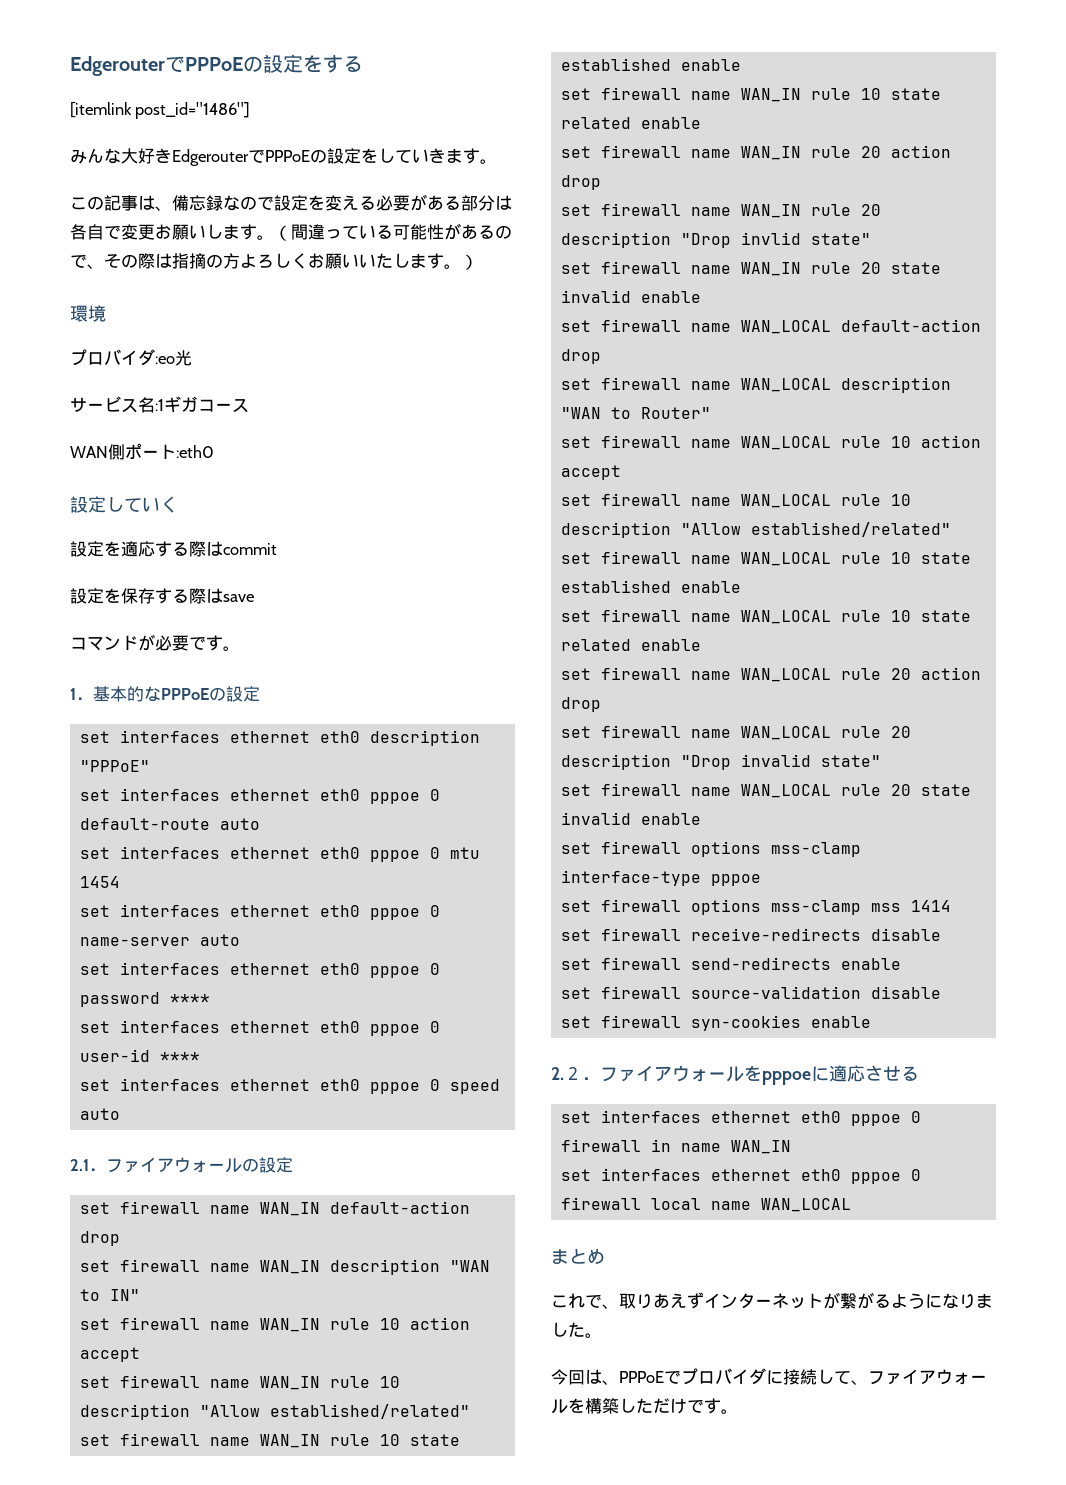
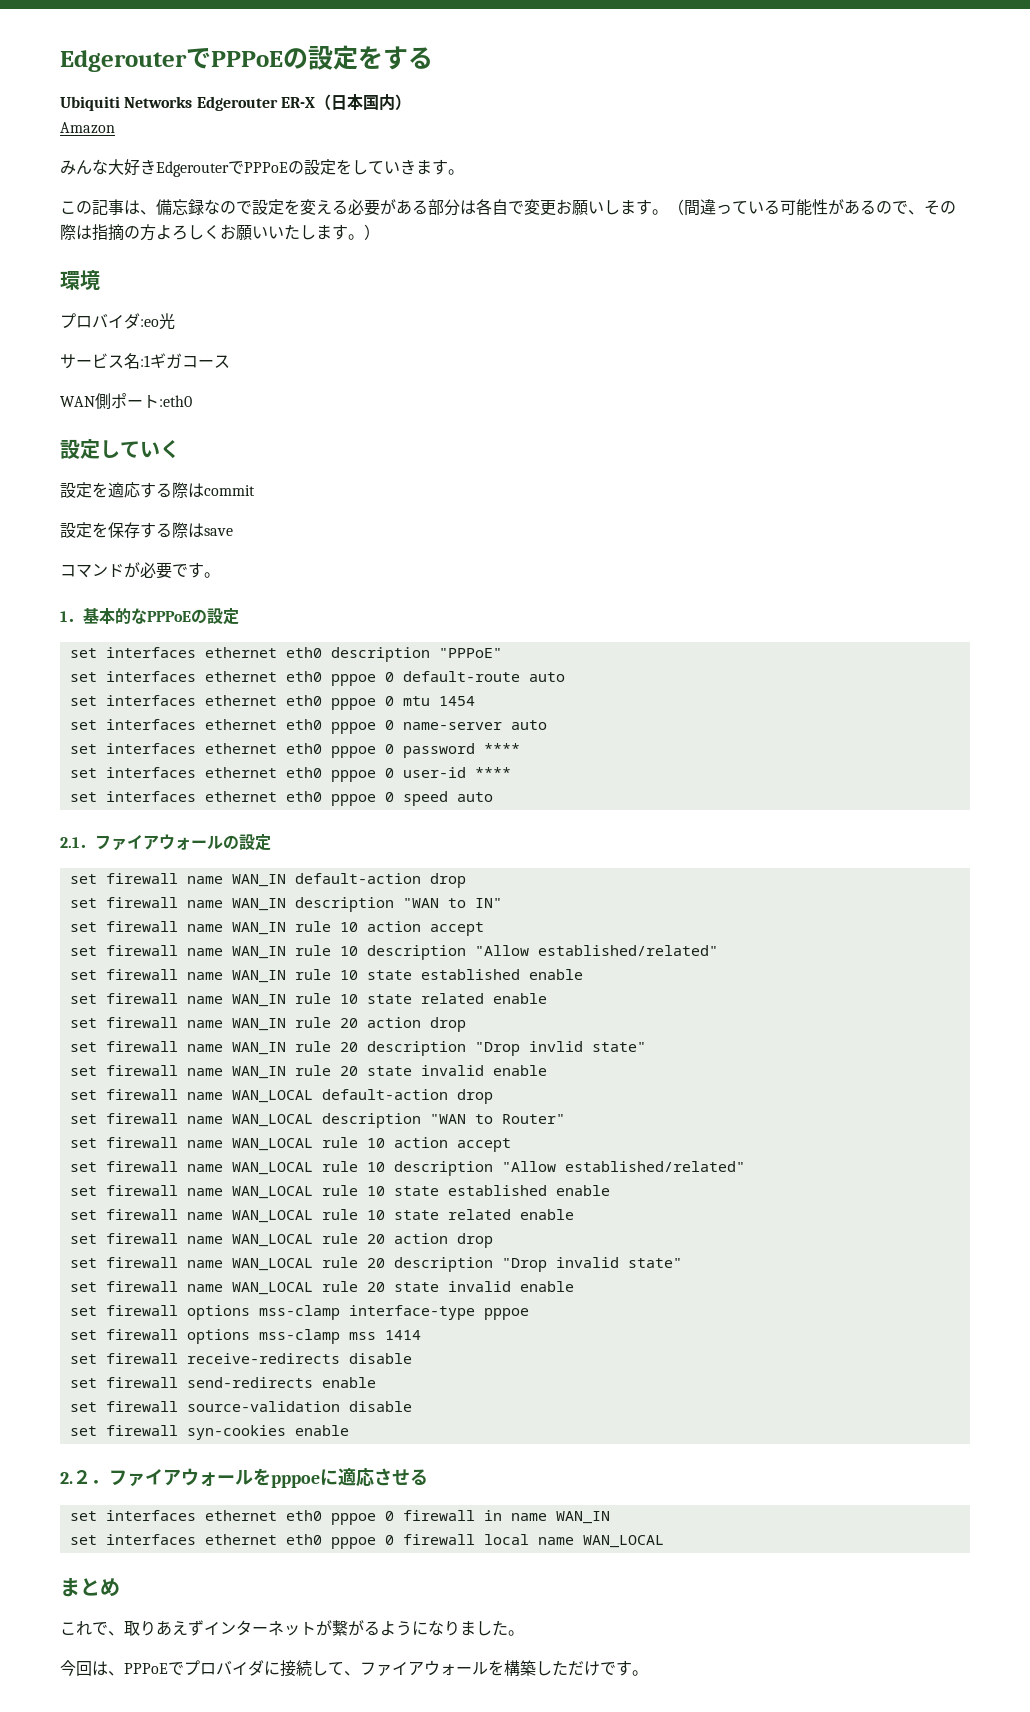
[70,102,251,119] [itemlink post_id="1486"] -> [60,94,411,111] [60,122,115,134] Ubiquiti Networks Edgerouter ER-X（日本国内） // Amazon

